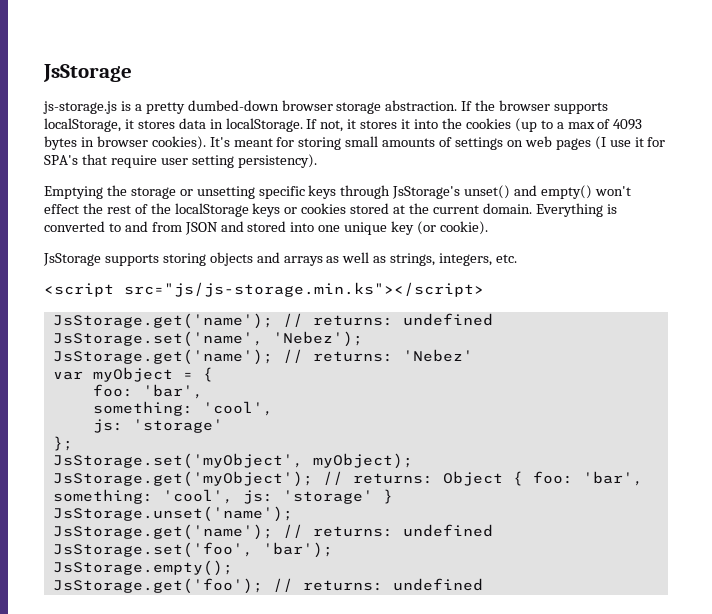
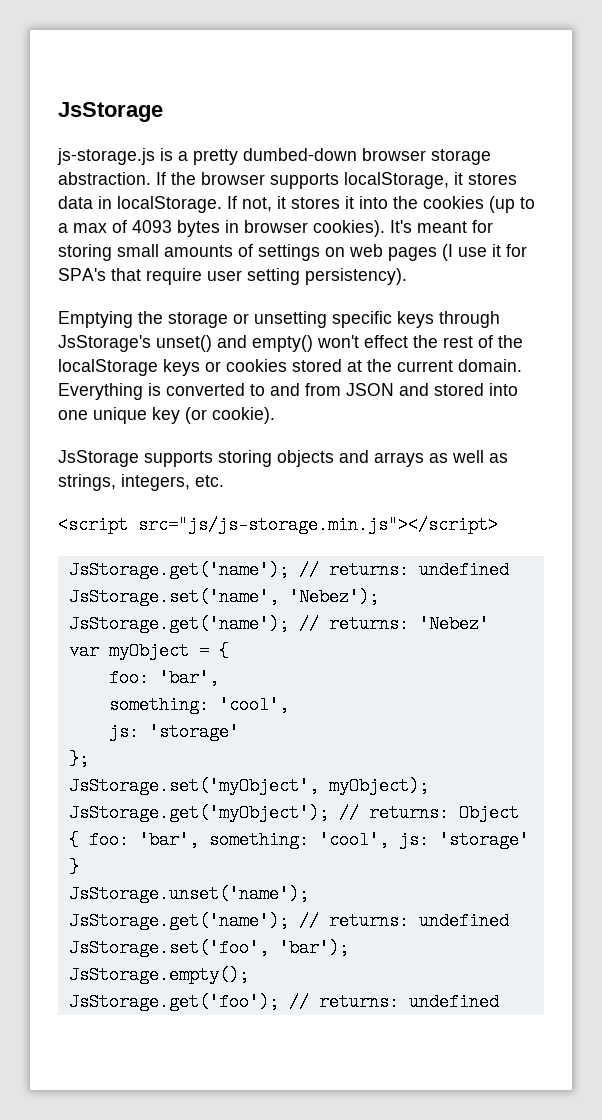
[124,282,484,297] src="js/js-storage.min.ks"></script> -> [138,516,498,534] src="js/js-storage.min.js"></script>

